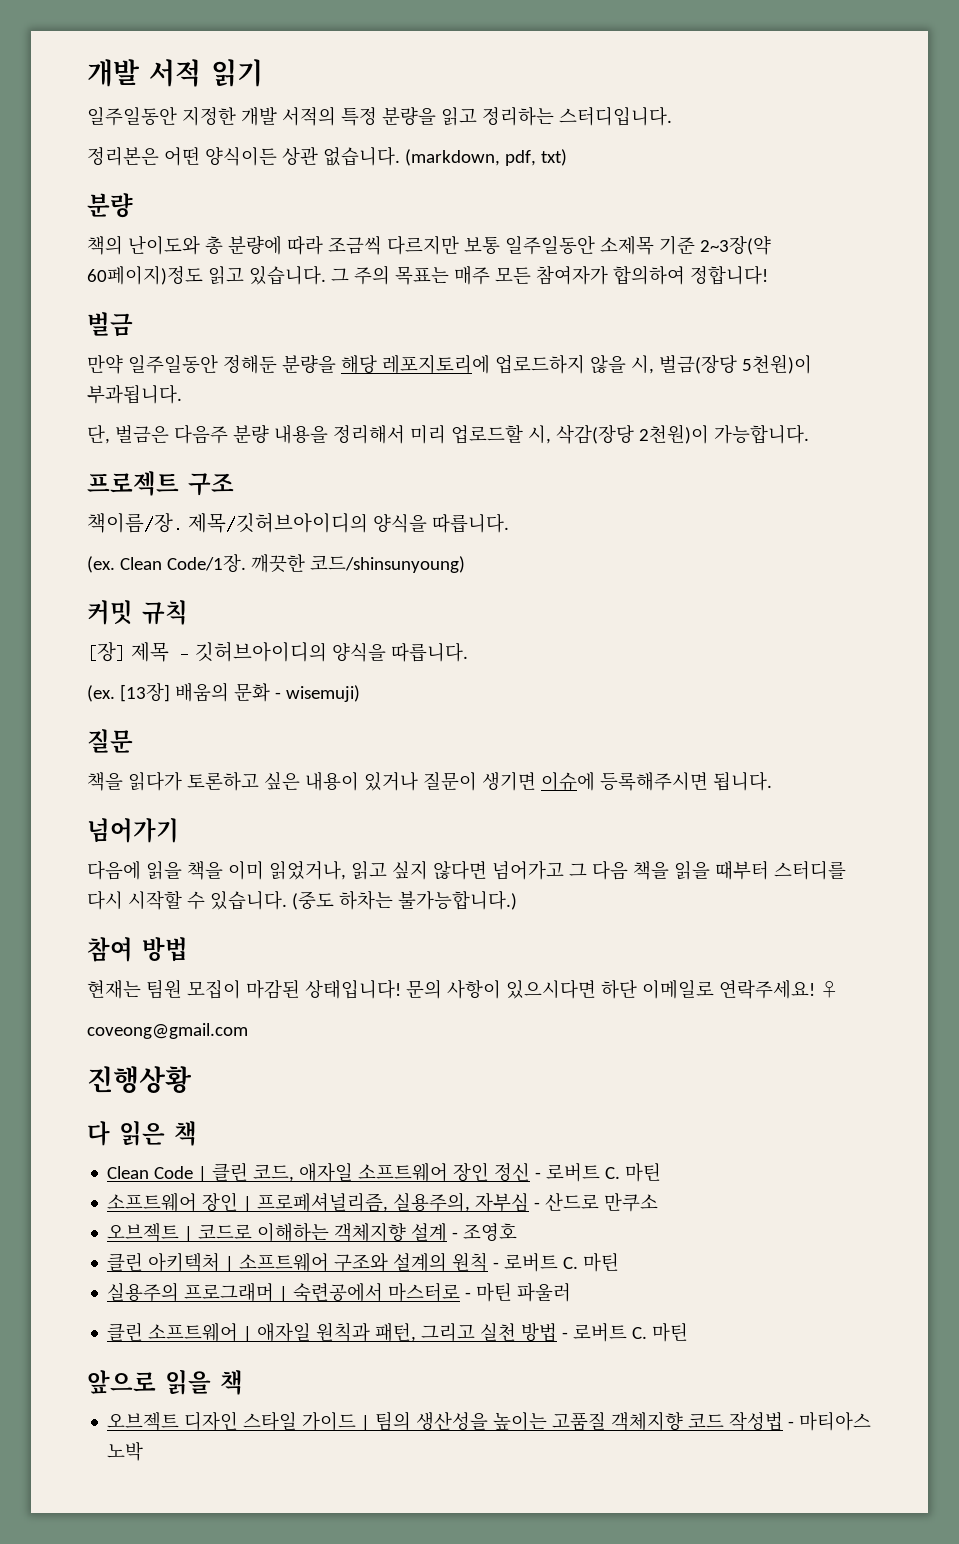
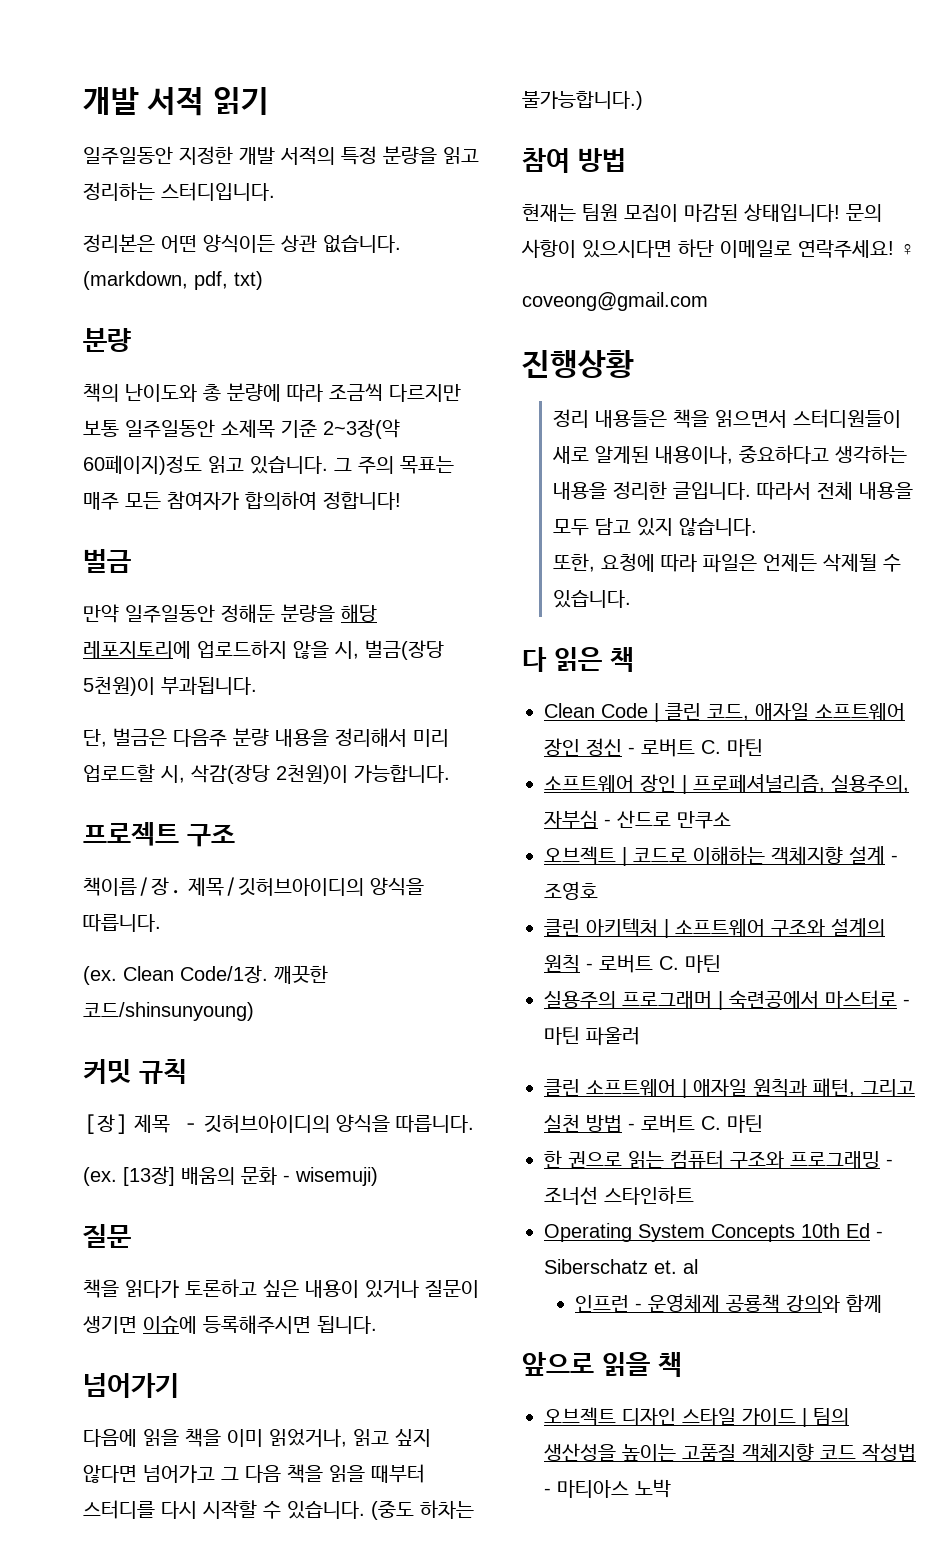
(192, 1079) none -> [552,409,901,428] [551,445,907,464] [552,481,913,500] [552,518,757,536] [552,553,901,573] [552,590,631,608] // 정리 내용들은 책을 읽으면서 스터디원들이 새로 알게된 내용이나, 중요하다고 생각하는 내용을 정리한 글입니다. 따라서 전체 내용을 모두 담고 있지 않습니다. // 또한, 요청에 따라 파일은 언제든 삭제될 수 있습니다.
(689, 1332) none -> [544,1150,893,1169] [544,1186,694,1205] [544,1223,883,1242] [544,1259,698,1274] [574,1293,882,1313] // 한 권으로 읽는 컴퓨터 구조와 프로그래밍 - 조너선 스타인하트 // Operating System Concepts 10th Ed - Siberschatz et. al // 인프런 - 운영체제 공룡책 강의와 함께

